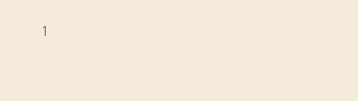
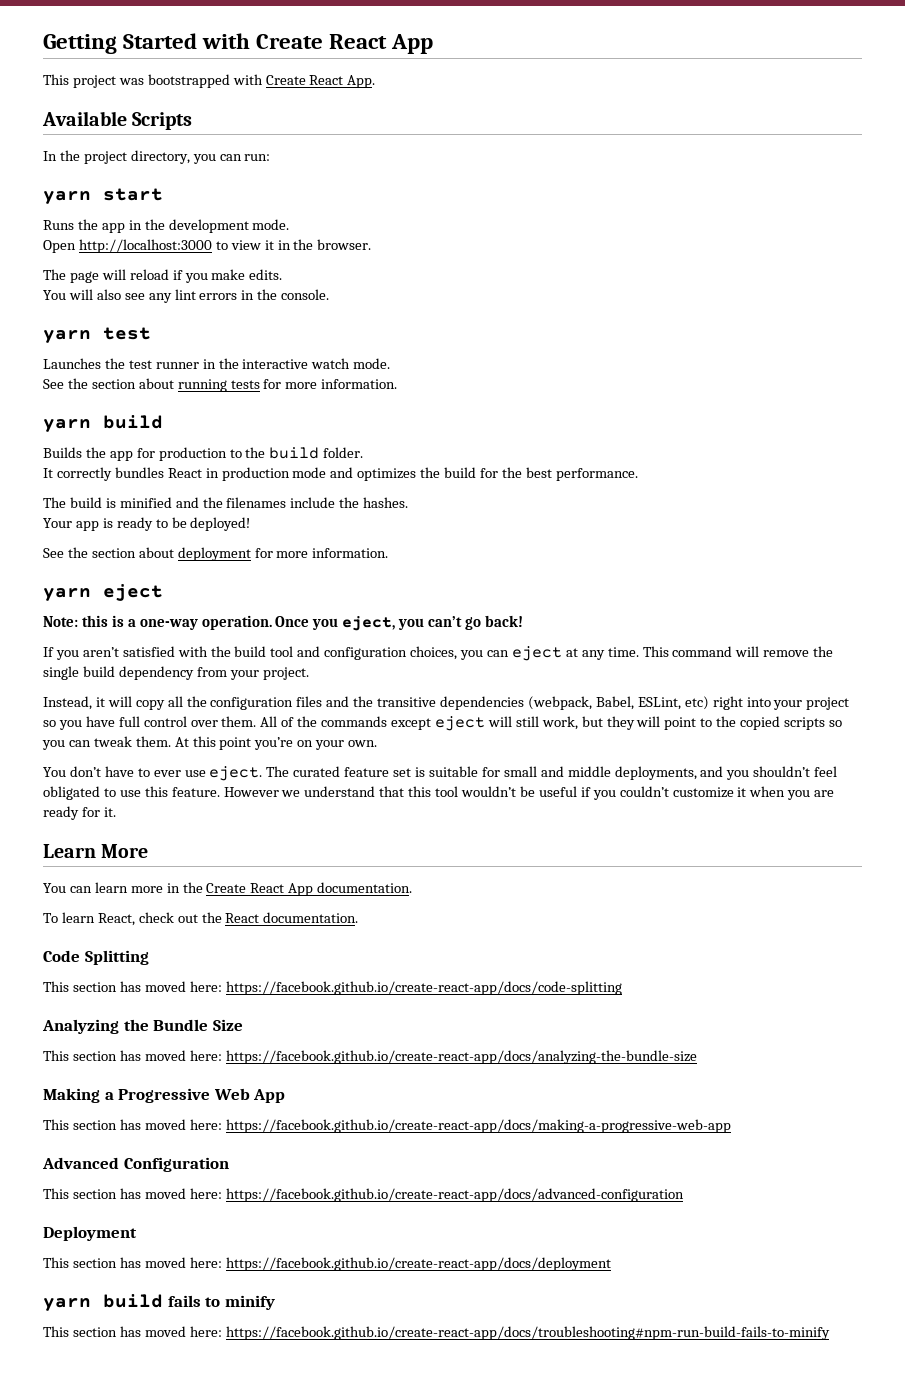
[42,26,48,36] 1 -> [43,33,434,54] [43,74,376,88] [42,111,193,130] [43,150,271,164] [43,188,163,204] [43,219,290,233] [43,239,372,253] [43,269,283,283] [43,289,330,303] [43,327,151,343] [43,358,391,369] [43,378,398,392] [43,415,163,432] [43,447,364,461] [43,467,638,481] [43,497,409,508] [43,517,251,531] [43,547,389,561] [43,584,163,601] [43,615,523,631] [43,646,834,661] [43,666,309,680] [43,696,850,710] [43,716,842,731] [42,736,378,750] [43,766,838,781] [43,786,835,800] [43,806,116,820] [43,844,149,858] [43,882,413,896] [43,912,359,926] [43,950,149,965] [43,981,622,995] [42,1019,243,1034] [43,1050,697,1064] [43,1088,286,1103] [43,1119,731,1133] [42,1157,229,1172] [43,1188,684,1202] [43,1226,137,1241] [43,1257,611,1271] [43,1294,275,1311] [43,1326,830,1340] Getting Started with Create React App // This project was bootstrapped with Create React App. // Available Scripts // In the project directory, you can run: // yarn start // Runs the app in the development mode. // Open http://localhost:3000 to view it in the browser. // The page will reload if you make edits. // You will also see any lint errors in the console. // yarn test // Launches the test runner in the interactive watch mode. // See the section about running tests for more information. // yarn build // Builds the app for production to the build folder. // It correctly bundles React in production mode and optimizes the build for the best performance. // The build is minified and the filenames include the hashes. // Your app is ready to be deployed! // See the section about deployment for more information. // yarn eject // Note: this is a one-way operation. Once you eject, you can’t go back! // If you aren’t satisfied with the build tool and configuration choices, you can eject at any time. This command will remove the single build dependency from your project. // Instead, it will copy all the configuration files and the transitive dependencies (webpack, Babel, ESLint, etc) right into your project so you have full control over them. All of the commands except eject will still work, but they will point to the copied scripts so you can tweak them. At this point you’re on your own. // You don’t have to ever use eject. The curated feature set is suitable for small and middle deployments, and you shouldn’t feel obligated to use this feature. However we understand that this tool wouldn’t be useful if you couldn’t customize it when you are ready for it. // Learn More // You can learn more in the Create React App documentation. // To learn React, check out the React documentation. // Code Splitting // This section has moved here: https://facebook.github.io/create-react-app/docs/code-splitting // Analyzing the Bundle Size // This section has moved here: https://facebook.github.io/create-react-app/docs/analyzing-the-bundle-size // Making a Progressive Web App // This section has moved here: https://facebook.github.io/create-react-app/docs/making-a-progressive-web-app // Advanced Configuration // This section has moved here: https://facebook.github.io/create-react-app/docs/advanced-configuration // Deployment // This section has moved here: https://facebook.github.io/create-react-app/docs/deployment // yarn build fails to minify // This section has moved here: https://facebook.github.io/create-react-app/docs/troubleshooting#npm-run-build-fails-to-minify

